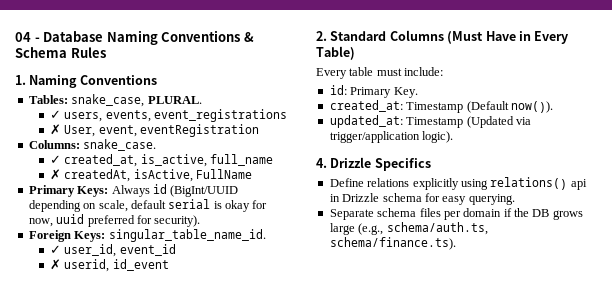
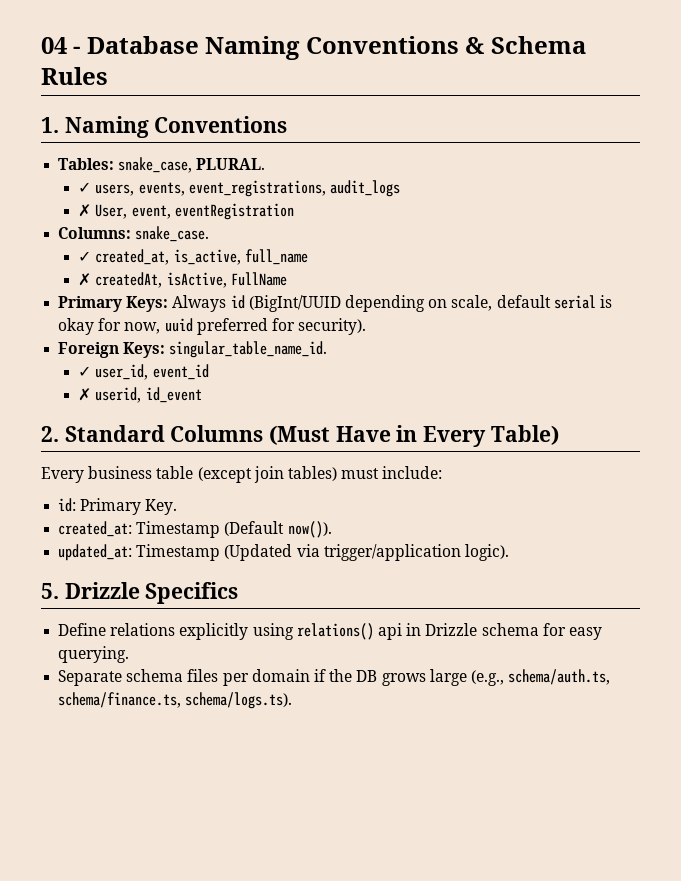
[154,109,288,122] event_registrations -> [188,180,400,197] event_registrations, audit_logs
[349,67,374,76] table -> [88,466,337,483] business table (except join tables)
[316,158,327,168] 4. -> [41,583,59,599] 5.
[329,237,456,250] schema/finance.ts). -> [58,692,293,709] schema/finance.ts, schema/logs.ts).

